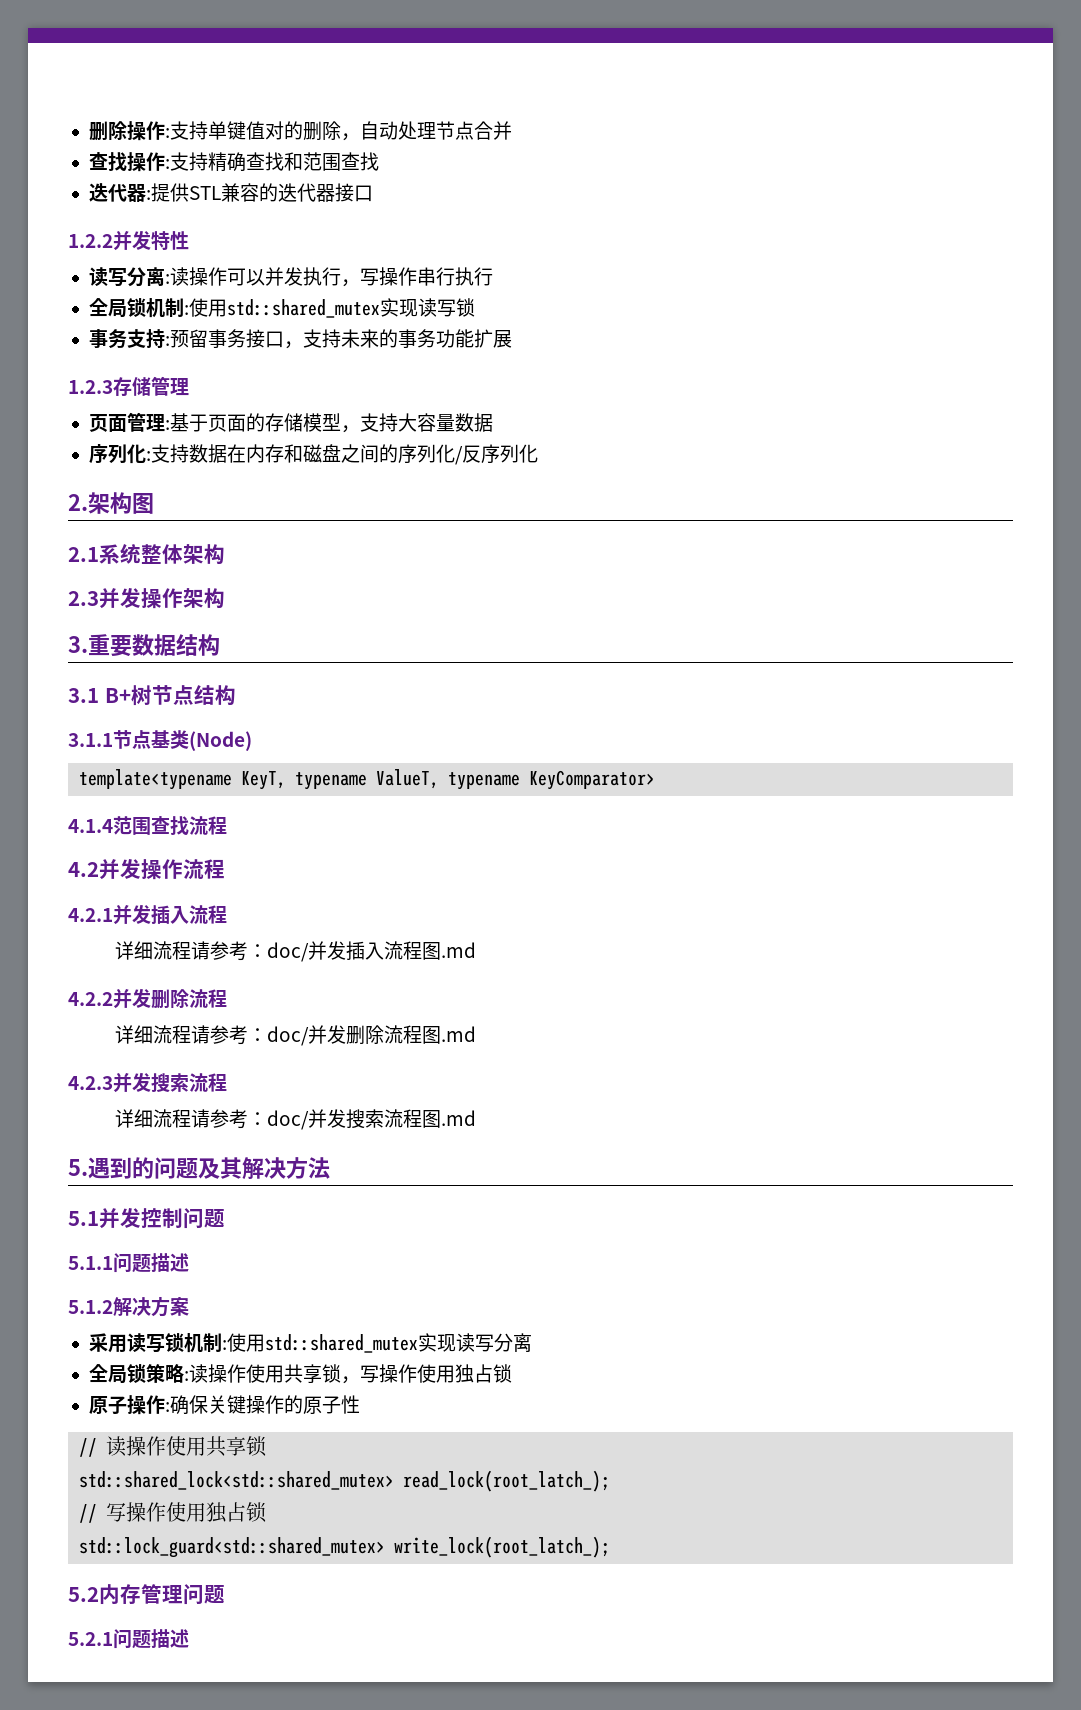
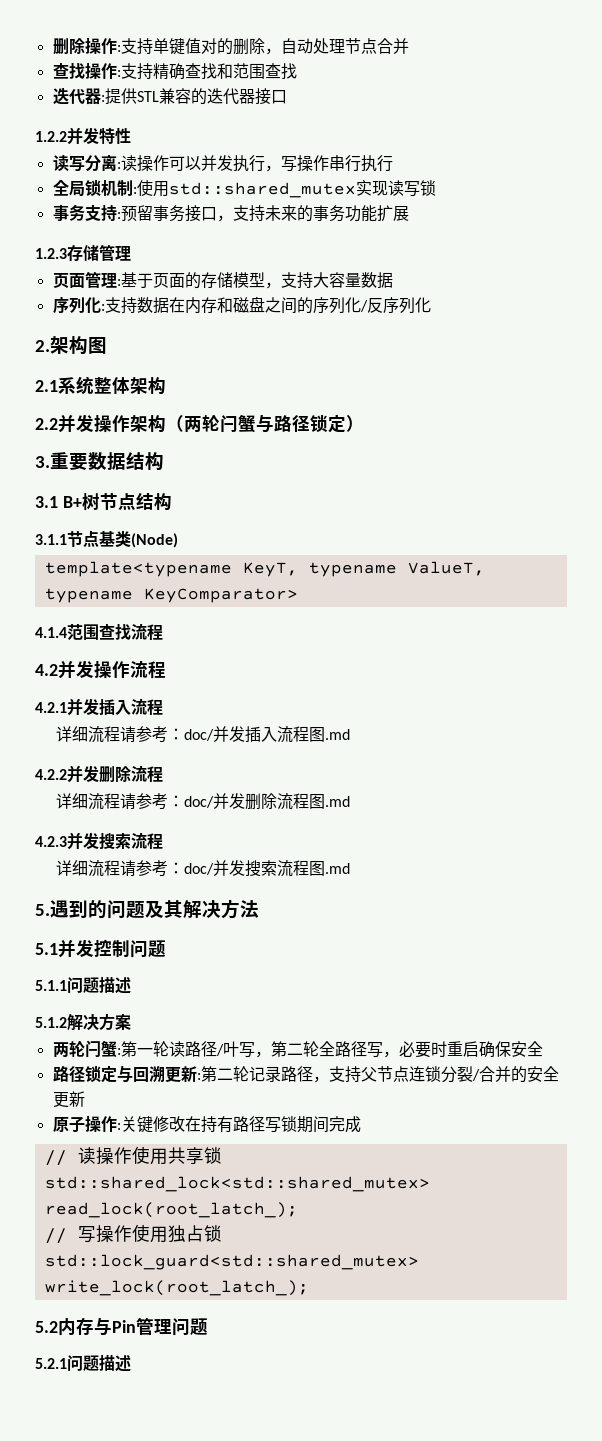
[68,591,99,606] 2.3 -> [35,418,58,430] 2.2
(225, 598) none -> [166,414,364,433] （两轮闩蟹与路径锁定）
[88,1333,532,1353] [88,1364,512,1384] [88,1395,360,1415] 采用读写锁机制:使用std::shared_mutex实现读写分离 // 全局锁策略:读操作使用共享锁，写操作使用独占锁 // 原子操作:确保关键操作的原子性 -> [52,1040,543,1058] [52,1065,559,1083] [52,1091,85,1108] [52,1116,361,1133] 两轮闩蟹:第一轮读路径/叶写，第二轮全路径写，必要时重启确保安全 // 路径锁定与回溯更新:第二轮记录路径，支持父节点连锁分裂/合并的安全更新 // 原子操作:关键修改在持有路径写锁期间完成
(141, 1594) none -> [94,1317,136,1336] 与Pin

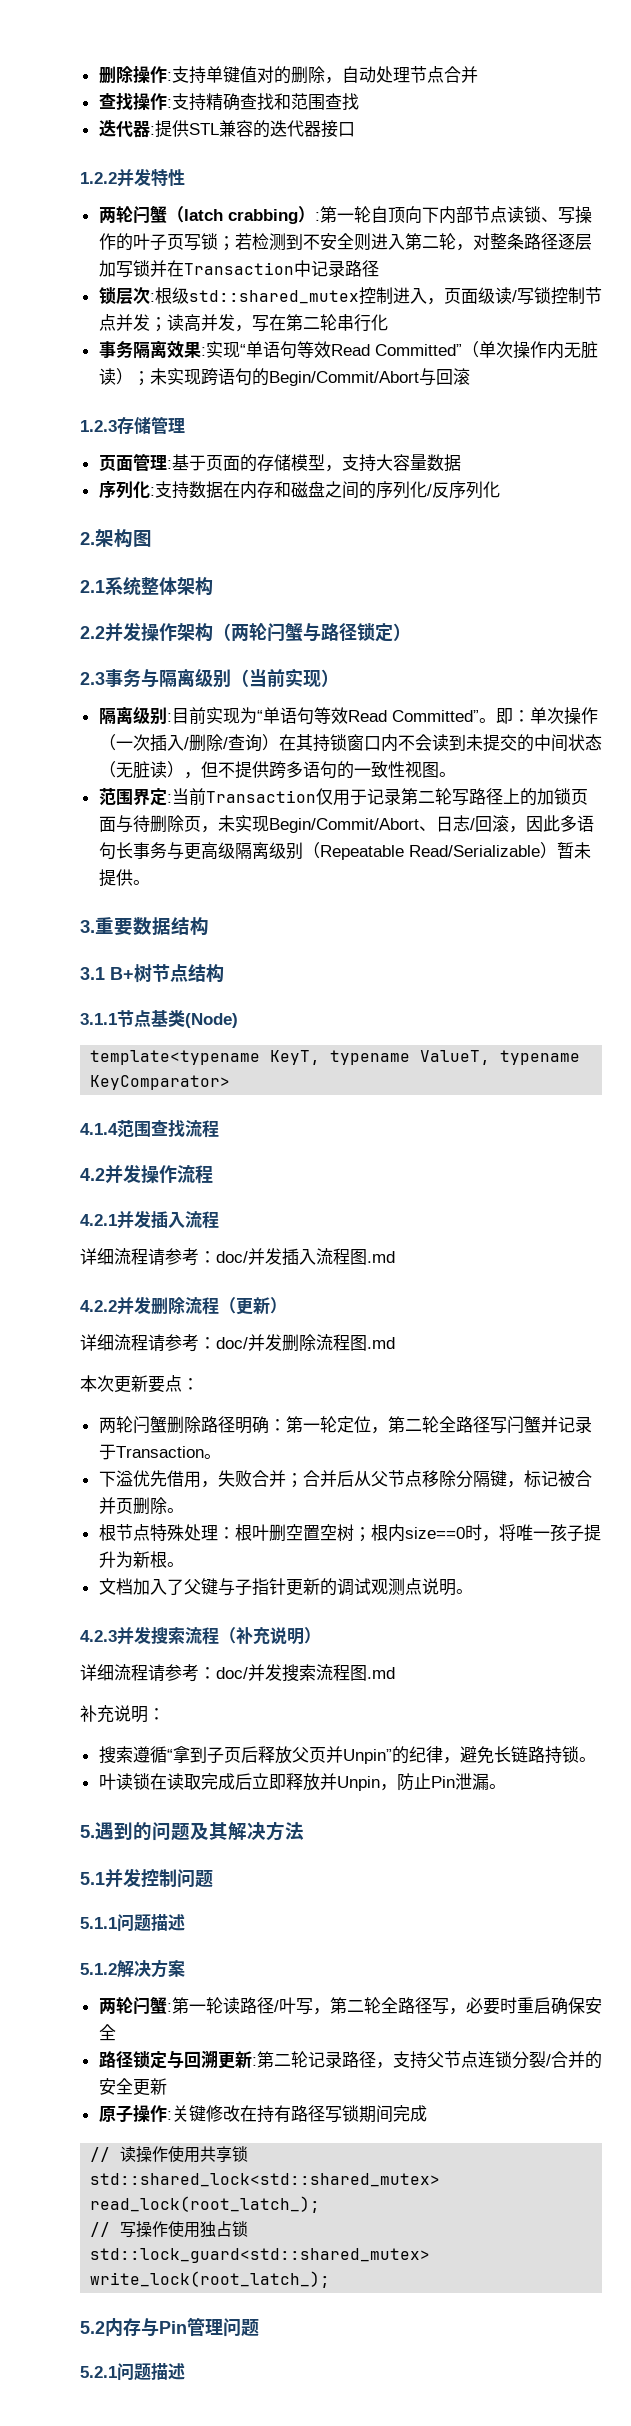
[52,155,393,172] [52,179,436,198] [52,204,409,222] 读写分离:读操作可以并发执行，写操作串行执行 // 全局锁机制:使用std::shared_mutex实现读写锁 // 事务支持:预留事务接口，支持未来的事务功能扩展 -> [98,205,592,224] [98,233,592,251] [98,260,379,278] [98,287,602,305] [98,314,388,332] [98,341,598,359] [98,368,470,386] 两轮闩蟹（latch crabbing）:第一轮自顶向下内部节点读锁、写操作的叶子页写锁；若检测到不安全则进入第二轮，对整条路径逐层加写锁并在Transaction中记录路径 // 锁层次:根级std::shared_mutex控制进入，页面级读/写锁控制节点并发；读高并发，写在第二轮串行化 // 事务隔离效果:实现“单语句等效Read Committed”（单次操作内无脏读）；未实现跨语句的Begin/Commit/Abort与回滚
(364, 423) none -> [80,668,339,688] [98,706,598,725] [98,734,602,752] [98,761,456,779] [98,787,588,806] [98,815,594,833] [98,842,591,860] [98,869,150,887] // 2.3事务与隔离级别（当前实现） // 隔离级别:目前实现为“单语句等效Read Committed”。即：单次操作（一次插入/删除/查询）在其持锁窗口内不会读到未提交的中间状态（无脏读），但不提供跨多语句的一致性视图。 // 范围界定:当前Transaction仅用于记录第二轮写路径上的加锁页面与待删除页，未实现Begin/Commit/Abort、日志/回滚，因此多语句长事务与更高级隔离级别（Repeatable Read/Serializable）暂未提供。
(163, 774) none -> [219,1297,287,1315] （更新）
(350, 801) none -> [80,1375,199,1393] [98,1416,592,1434] [98,1444,221,1460] [98,1470,592,1488] [98,1497,184,1515] [98,1524,601,1542] [98,1551,184,1568] [98,1578,473,1596] // 本次更新要点： // 两轮闩蟹删除路径明确：第一轮定位，第二轮全路径写闩蟹并记录于Transaction。 // 下溢优先借用，失败合并；合并后从父节点移除分隔键，标记被合并页删除。 // 根节点特殊处理：根叶删空置空树；根内size==0时，将唯一孩子提升为新根。 // 文档加入了父键与子指针更新的调试观测点说明。
(163, 841) none -> [219,1627,321,1645] （补充说明）
(350, 868) none -> [80,1705,165,1723] [98,1746,596,1764] [98,1773,506,1791] // 补充说明： // 搜索遵循“拿到子页后释放父页并Unpin”的纪律，避免长链路持锁。 // 叶读锁在读取完成后立即释放并Unpin，防止Pin泄漏。

